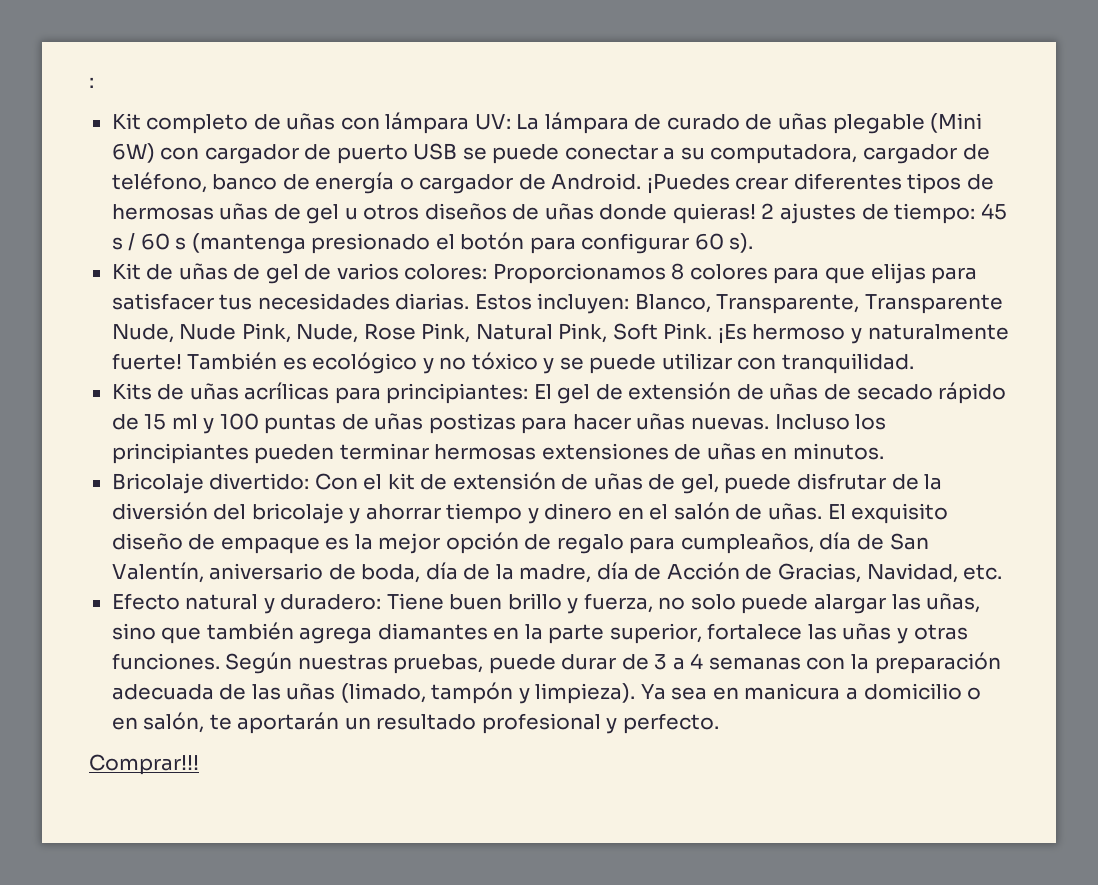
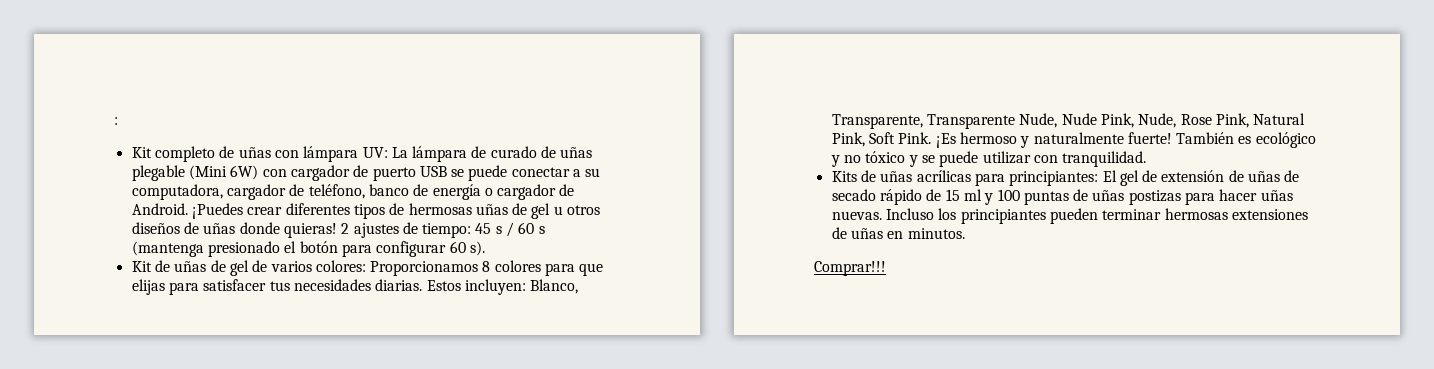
[111,472,943,494] [111,502,949,524] [111,532,929,554] [111,562,1003,583] [111,593,981,614] [111,622,968,644] [111,652,1001,674] [111,682,982,704] [111,712,719,734] // Bricolaje divertido: Con el kit de extensión de uñas de gel, puede disfrutar de la diversión del bricolaje y ahorrar tiempo y dinero en el salón de uñas. El exquisito diseño de empaque es la mejor opción de regalo para cumpleaños, día de San Valentín, aniversario de boda, día de la madre, día de Acción de Gracias, Navidad, etc. // Efecto natural y duradero: Tiene buen brillo y fuerza, no solo puede alargar las uñas, sino que también agrega diamantes en la parte superior, fortalece las uñas y otras funciones. Según nuestras pruebas, puede durar de 3 a 4 semanas con la preparación adecuada de las uñas (limado, tampón y limpieza). Ya sea en manicura a domicilio o en salón, te aportarán un resultado profesional y perfecto. -> (965, 233) none

